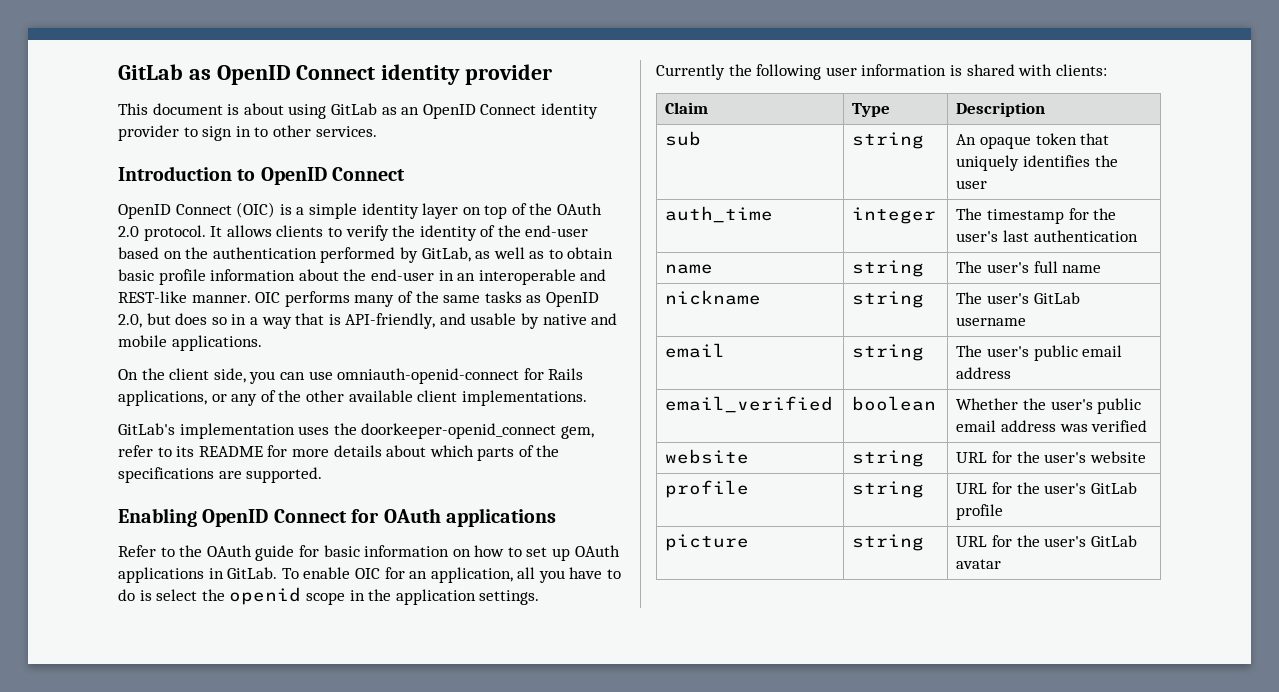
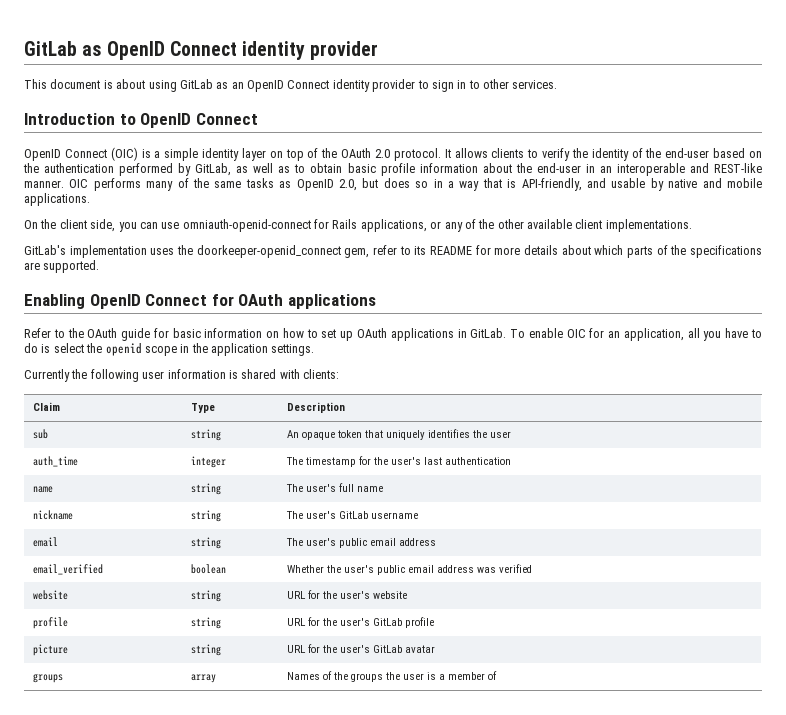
(1002, 564) none -> [32,673,63,683] [190,674,216,683] [286,671,497,682] // groups | array | Names of the groups the user is a member of

